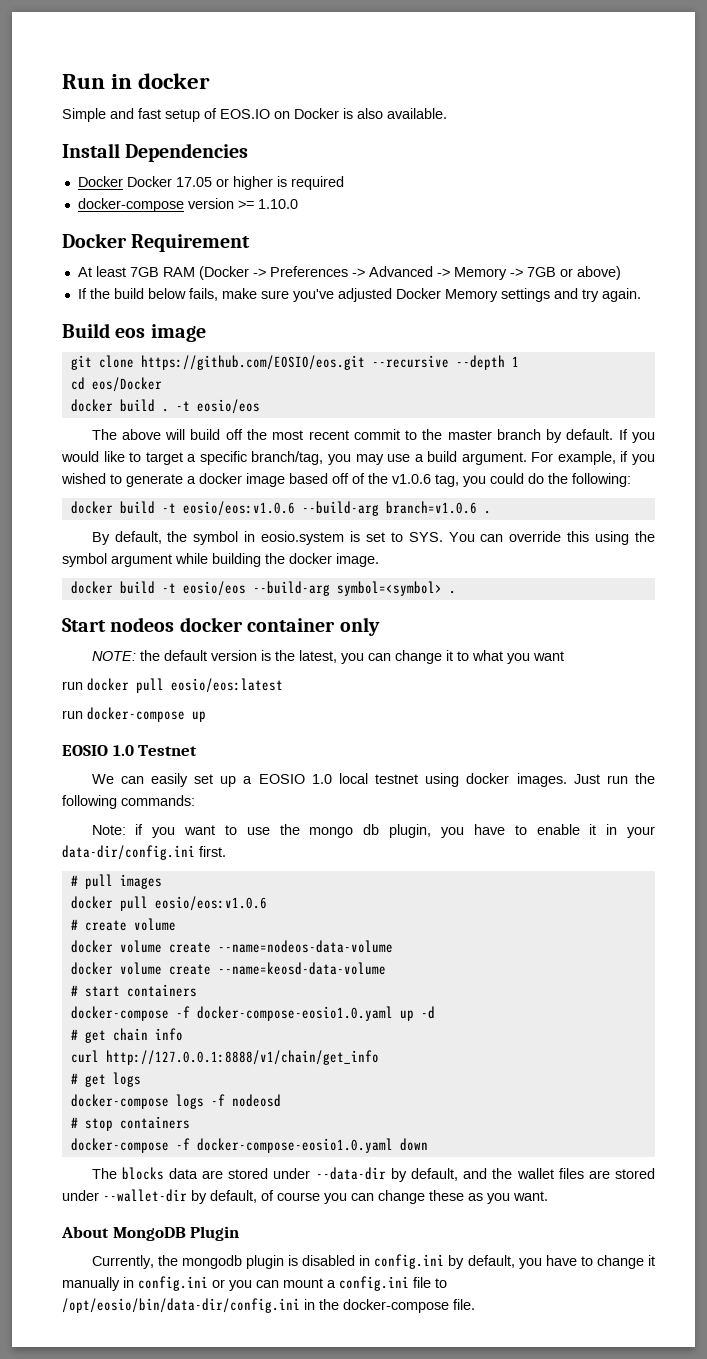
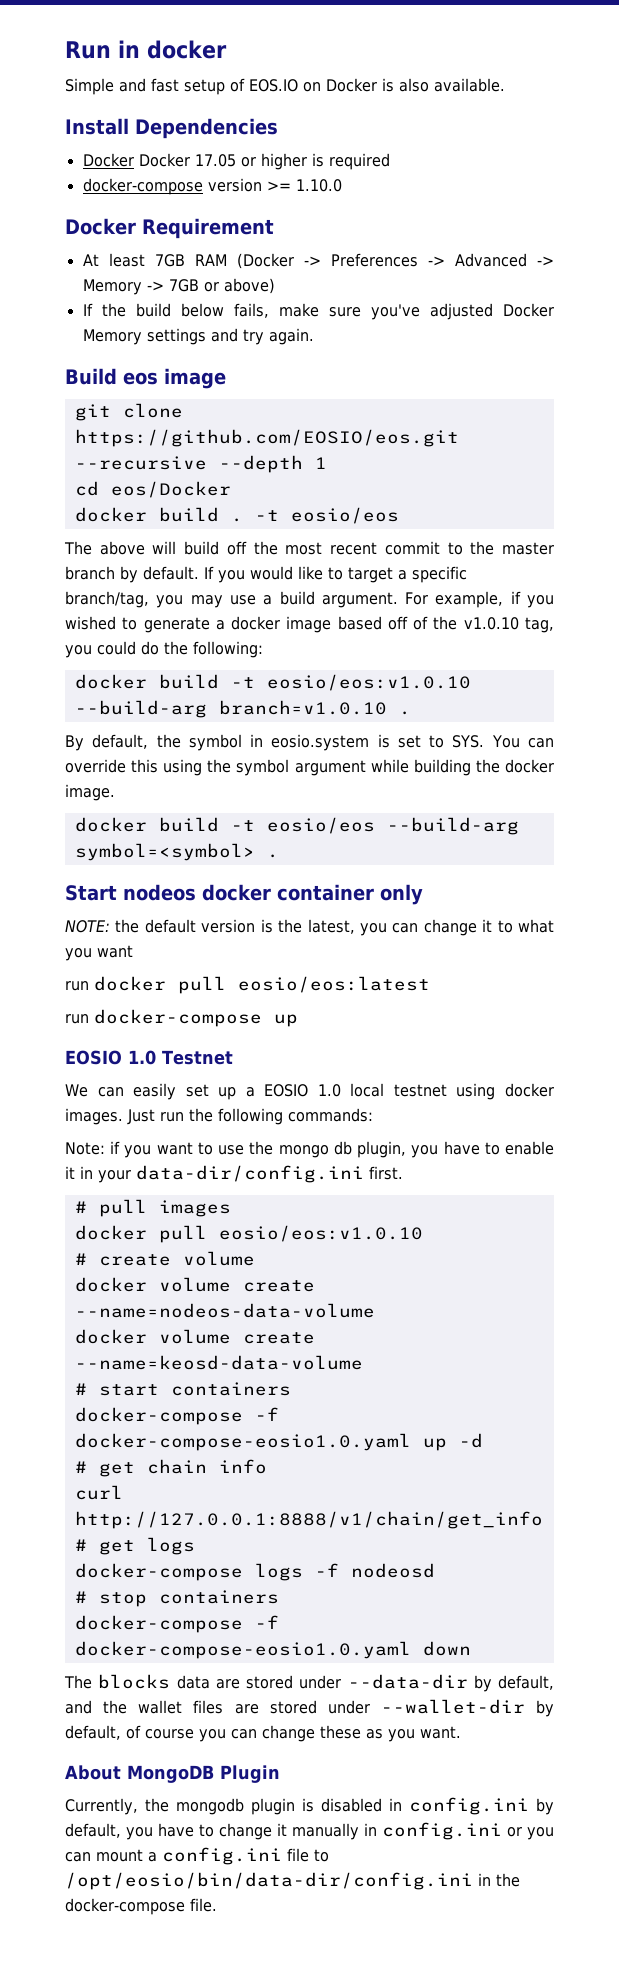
[392,474,431,484] v1.0.6 -> [463,617,519,630] v1.0.10
[182,501,477,516] eosio/eos:v1.0.6 --build-arg branch=v1.0.6 -> [266,674,471,691] [74,700,387,718] eosio/eos:v1.0.10 --build-arg branch=v1.0.10
[154,896,267,911] eosio/eos:v1.0.6 -> [218,1225,423,1242] eosio/eos:v1.0.10

